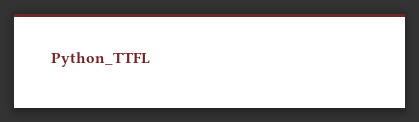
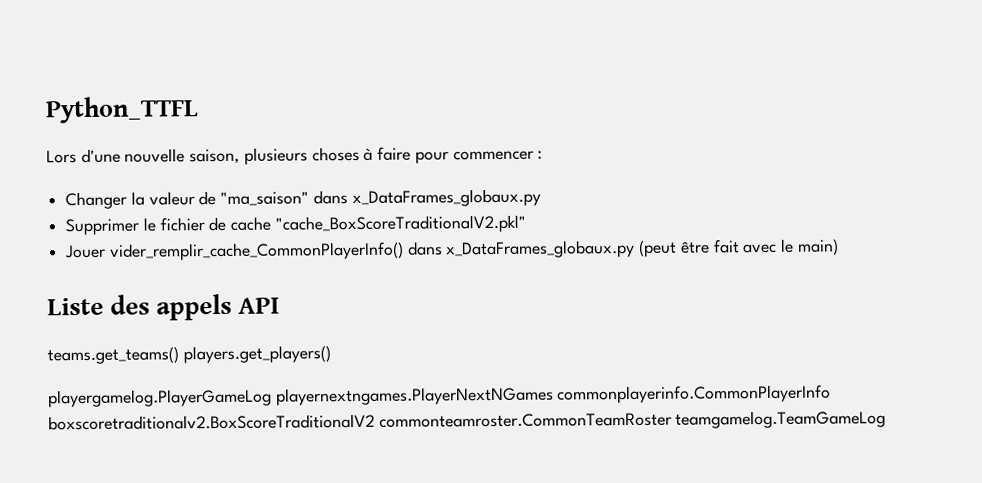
(150, 59) none -> [46,146,544,165] [65,188,541,210] [65,214,526,236] [65,238,839,261] [47,293,281,321] [47,345,331,365] [48,384,832,408] [48,410,887,431] // Lors d'une nouvelle saison, plusieurs choses à faire pour commencer : // Changer la valeur de "ma_saison" dans x_DataFrames_globaux.py // Supprimer le fichier de cache "cache_BoxScoreTraditionalV2.pkl" // Jouer vider_remplir_cache_CommonPlayerInfo() dans x_DataFrames_globaux.py (peut être fait avec le main) // Liste des appels API // teams.get_teams() players.get_players() // playergamelog.PlayerGameLog playernextngames.PlayerNextNGames commonplayerinfo.CommonPlayerInfo boxscoretraditionalv2.BoxScoreTraditionalV2 commonteamroster.CommonTeamRoster teamgamelog.TeamGameLog

